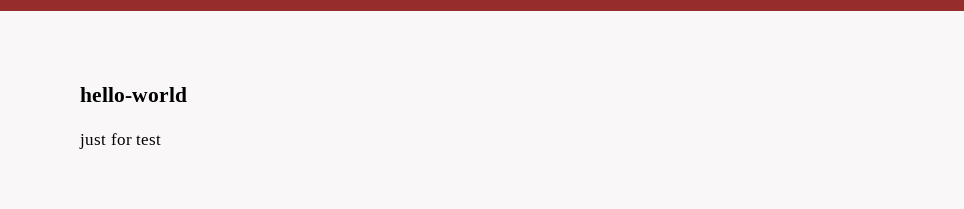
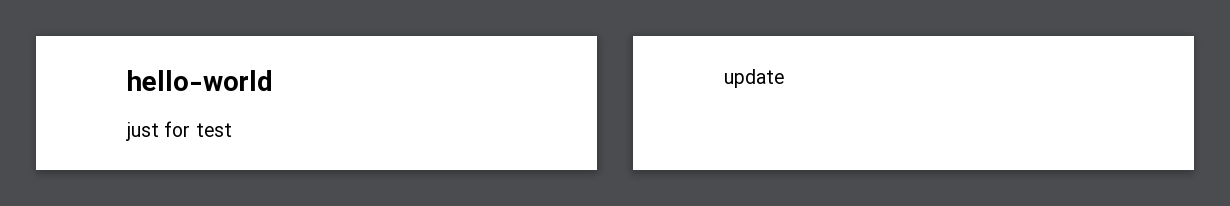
(162, 140) none -> [724,69,784,88] // update

